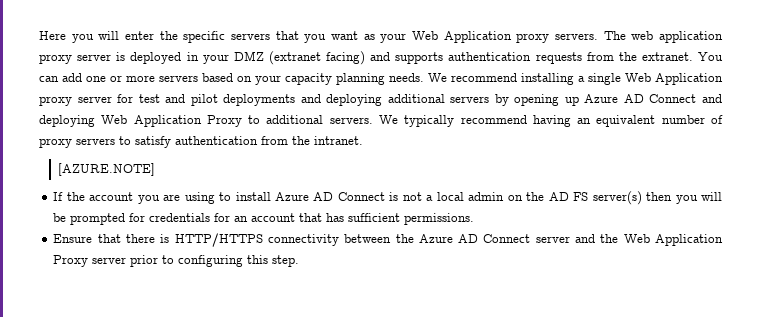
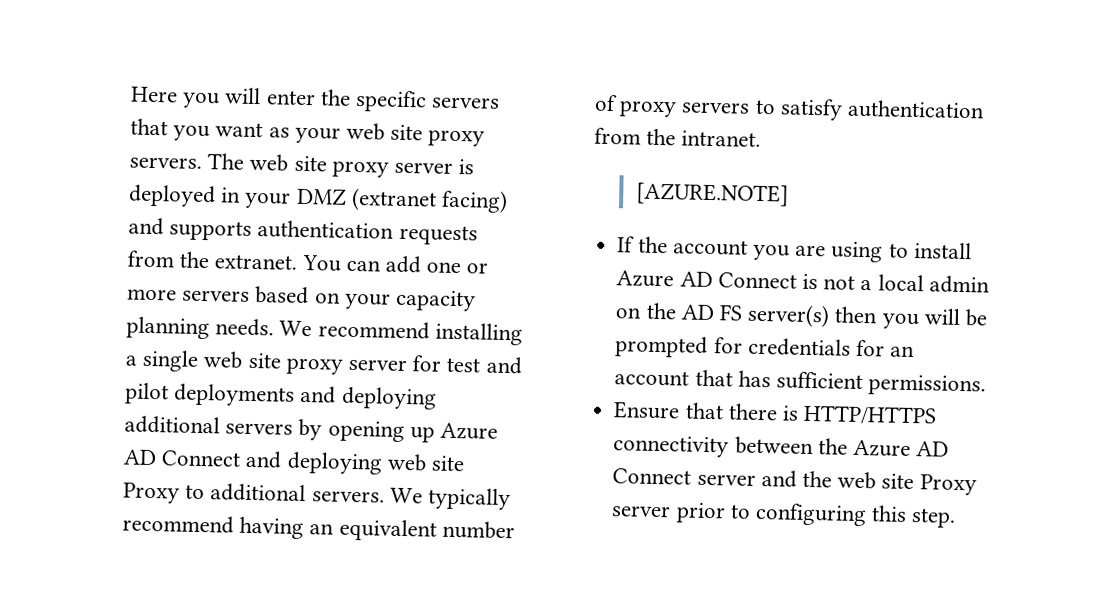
[412,31,512,43] Web Application -> [346,122,424,141] web site
[659,31,723,43] application -> [293,155,327,172] site
[625,73,723,85] Web Application -> [203,351,282,369] web site
[101,115,202,127] Web Application -> [386,453,466,472] web site
[623,234,724,246] Web Application -> [837,471,915,490] web site

